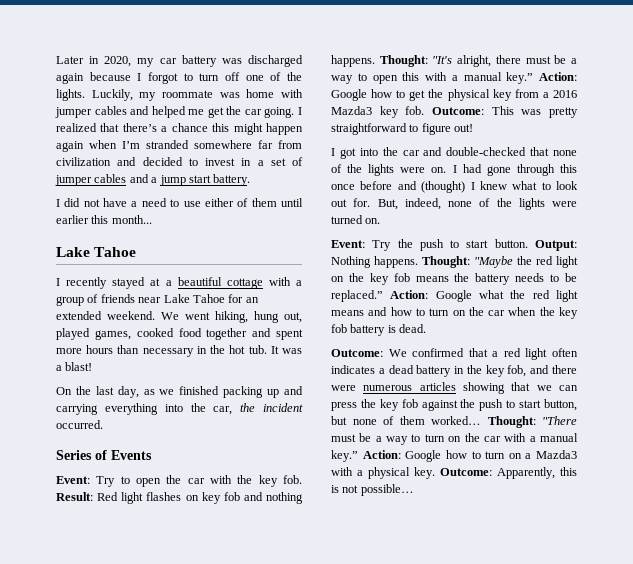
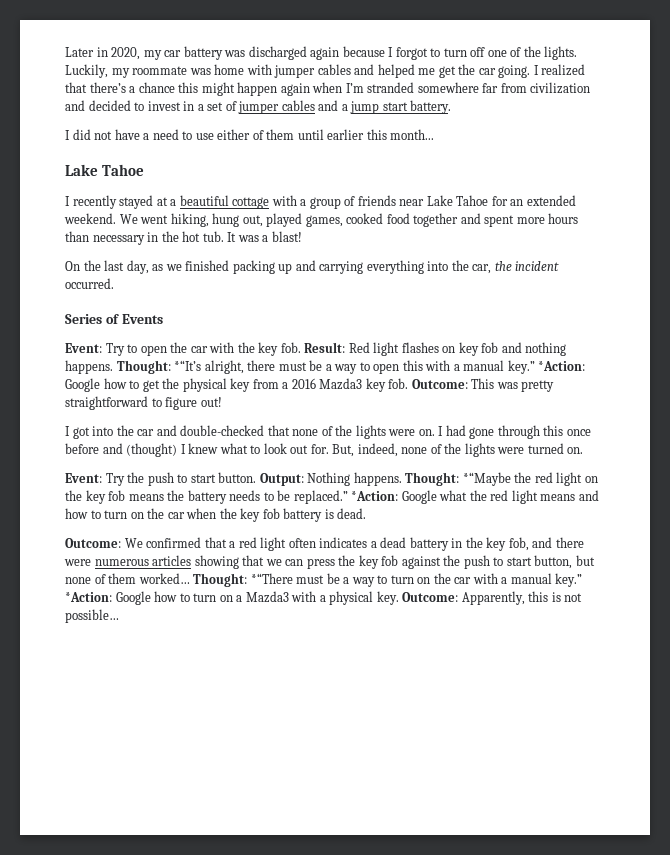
[432,56,453,64] "It's -> [174,360,202,371] *“It’s
[539,72,577,81] Action: -> [538,361,586,371] *Action:
[474,256,513,268] "Maybe -> [462,472,511,486] *“Maybe
[390,290,429,299] Action: -> [351,491,399,501] *Action:
[542,416,577,425] "There -> [250,573,293,584] *“There
[362,450,401,459] Action: -> [65,592,112,602] *Action:

